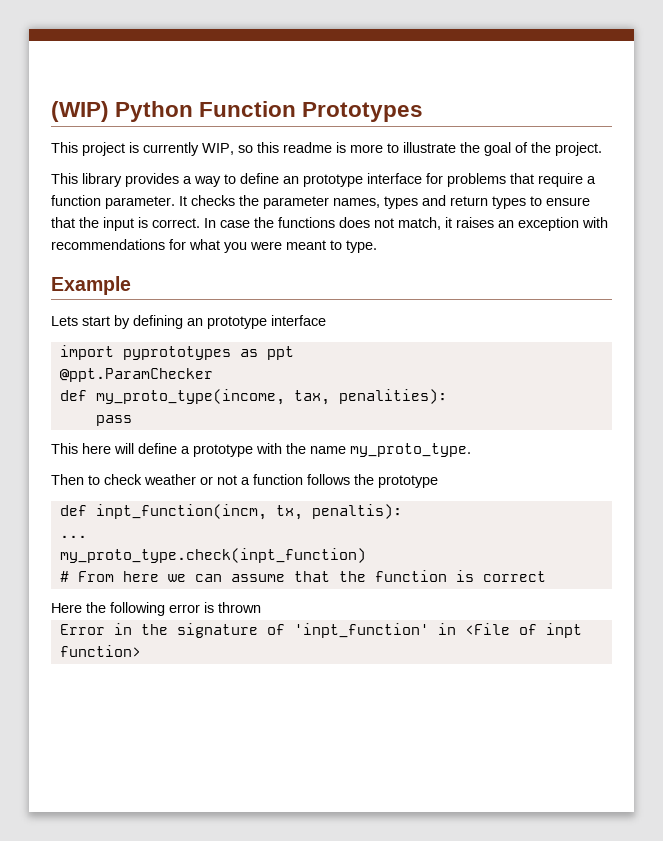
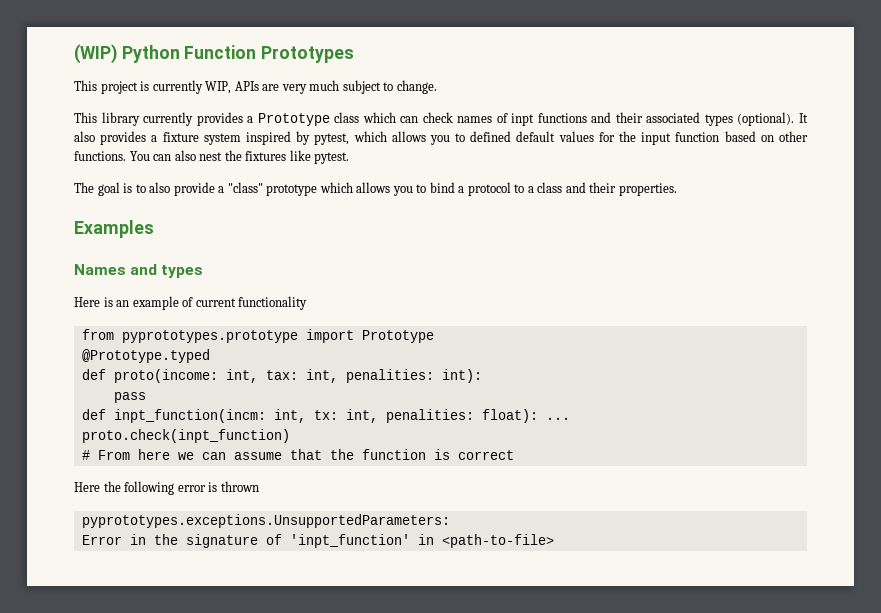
[238,142,602,156] so this readme is more to illustrate the goal of the project. -> [234,80,437,94] APIs are very much subject to change.
[125,173,596,187] [51,195,590,209] [51,217,608,231] [51,239,377,253] [51,276,131,295] [51,315,326,329] [59,345,294,360] [59,368,213,382] [59,389,447,405] [95,415,132,426] [51,443,471,457] [51,474,438,488] [59,504,402,520] provides a way to define an prototype interface for problems that require a function parameter. It checks the parameter names, types and return types to ensure that the input is correct. In case the functions does not match, it raises an exception with recommendations for what you were meant to type. // Example // Lets start by defining an prototype interface // import pyprototypes as ppt // @ppt.ParamChecker // def my_proto_type(income, tax, penalities): // pass // This here will define a prototype with the name my_proto_type. // Then to check weather or not a function follows the prototype // def inpt_function(incm, tx, penaltis): // -> [143,112,808,126] [74,131,808,145] [74,150,350,164] [74,182,677,196] [74,220,154,238] [74,264,204,278] [74,296,308,310] [81,329,434,343] [81,349,210,363] [81,369,482,383] [113,392,146,403] [81,409,538,423] currently provides a Prototype class which can check names of inpt functions and their associated types (optional). It also provides a fixture system inspired by pytest, which allows you to defined default values for the input function based on other functions. You can also nest the fixtures like pytest. // The goal is to also provide a "class" prototype which allows you to bind a protocol to a class and their properties. // Examples // Names and types // Here is an example of current functionality // from pyprototypes.prototype import Prototype // @Prototype.typed // def proto(income: int, tax: int, penalities: int): // pass // def inpt_function(incm: int, tx: int, penalities: float):
[59,548,366,563] my_proto_type.check(inpt_function) -> [81,429,290,443] proto.check(inpt_function)
(261, 607) none -> [81,514,450,528] // pyprototypes.exceptions.UnsupportedParameters:
[464,623,582,638] [59,645,141,657] <File of inpt function> -> [441,534,554,548] <path-to-file>

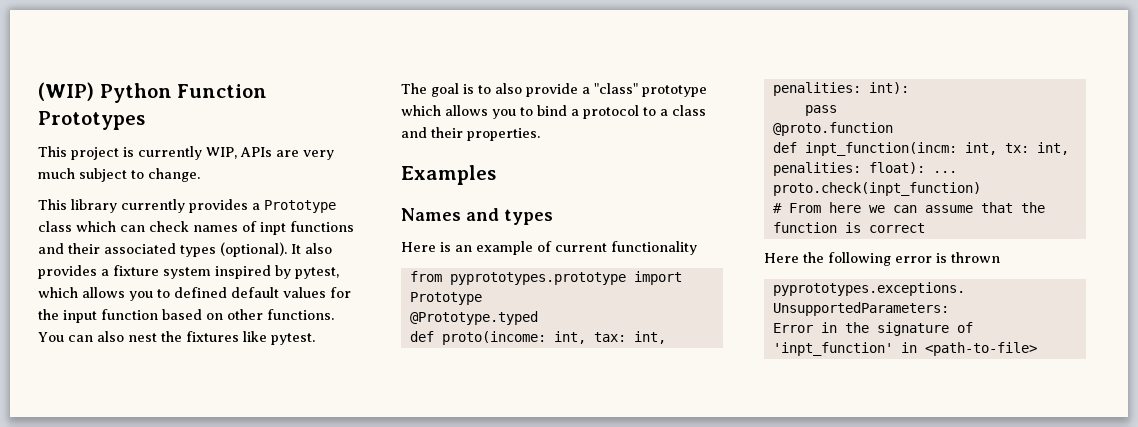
(146, 397) none -> [772,122,893,136] // @proto.function

